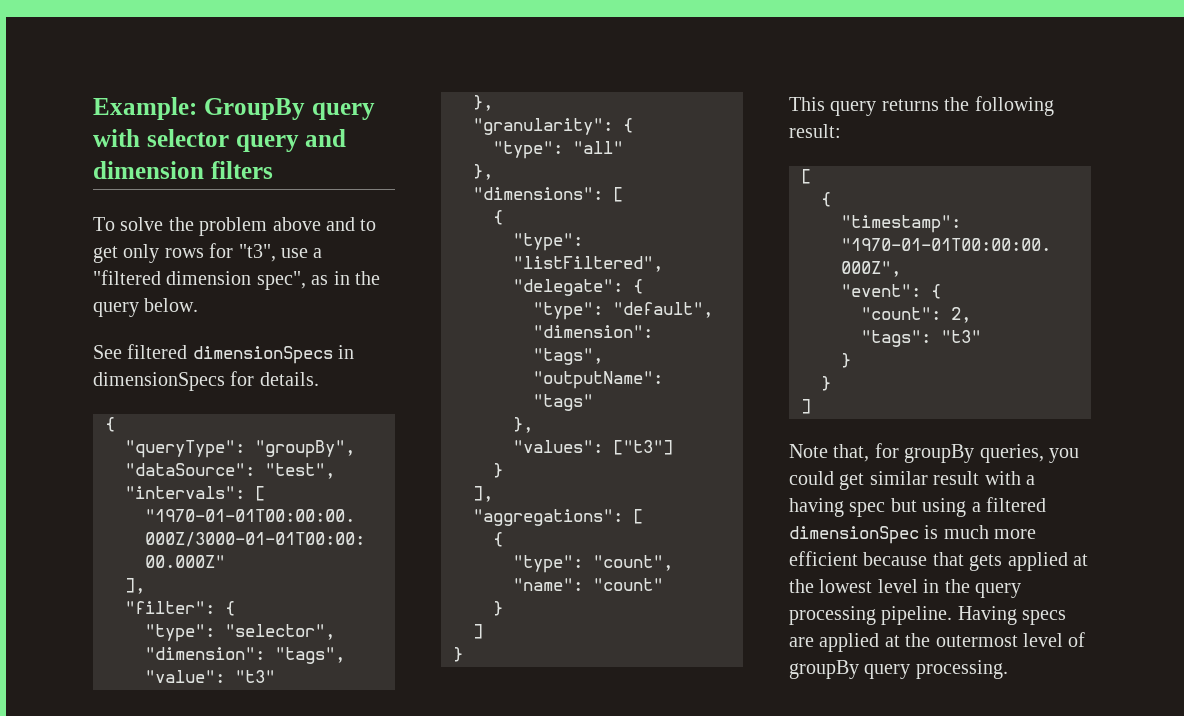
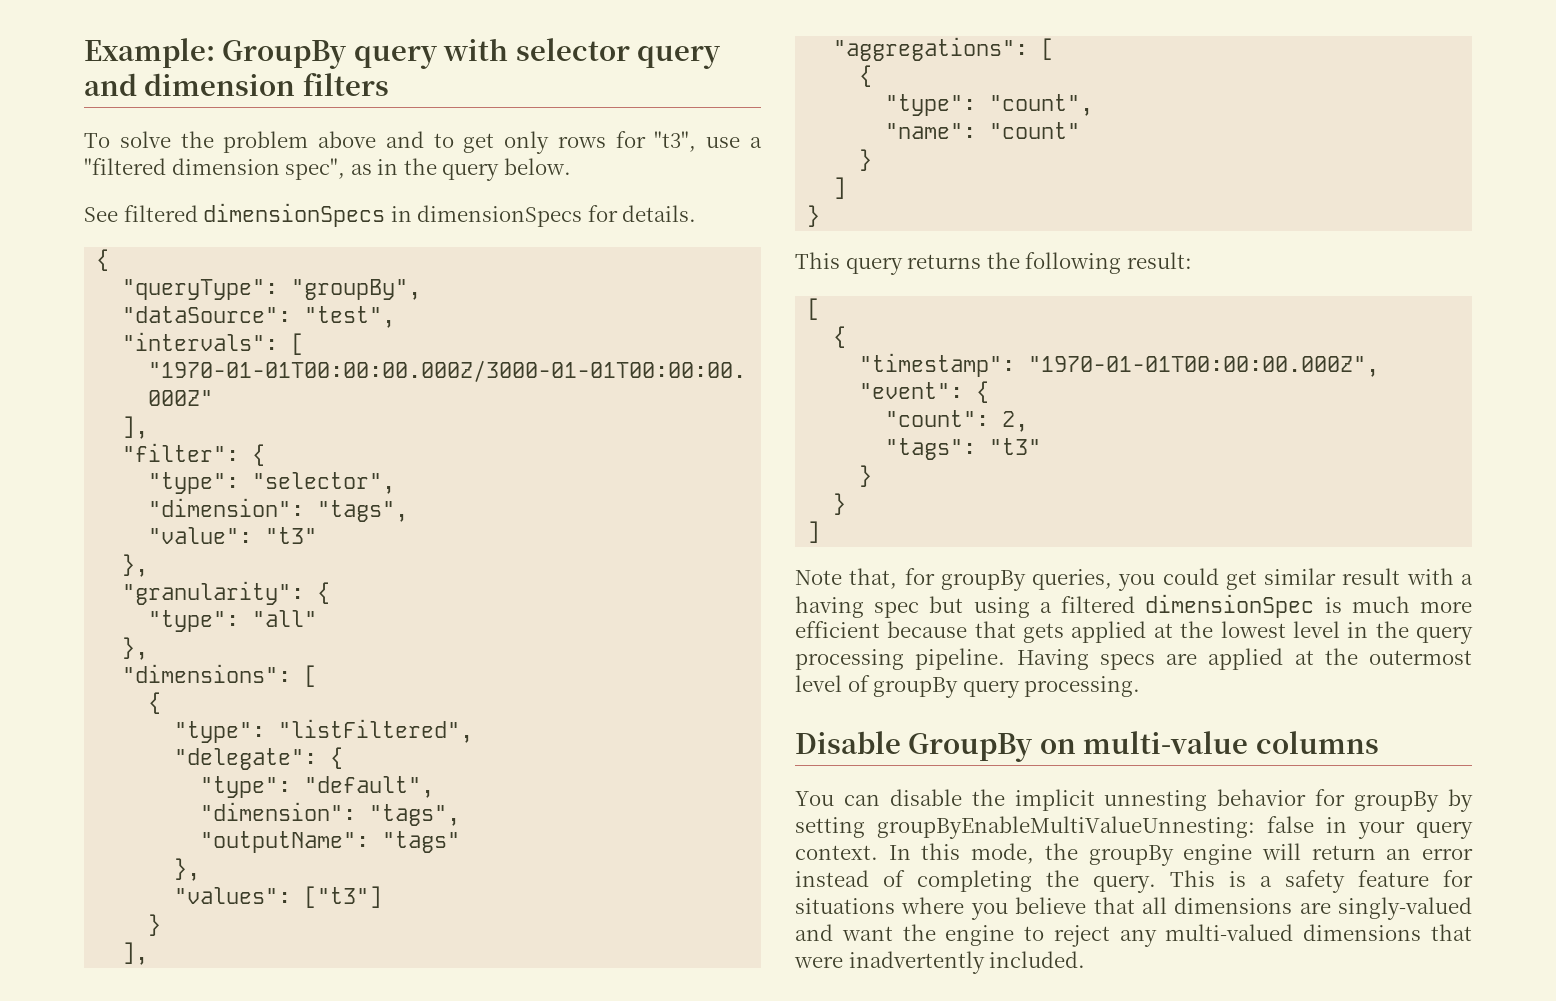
(1008, 669) none -> [795,731,1379,762] [795,789,1473,812] [795,816,1473,839] [795,843,1473,866] [795,870,1473,893] [795,897,1472,920] [795,924,1472,947] [794,951,1086,974] // Disable GroupBy on multi-value columns // You can disable the implicit unnesting behavior for groupBy by setting groupByEnableMultiValueUnnesting: false in your query context. In this mode, the groupBy engine will return an error instead of completing the query. This is a safety feature for situations where you believe that all dimensions are singly-valued and want the engine to reject any multi-valued dimensions that were inadvertently included.

